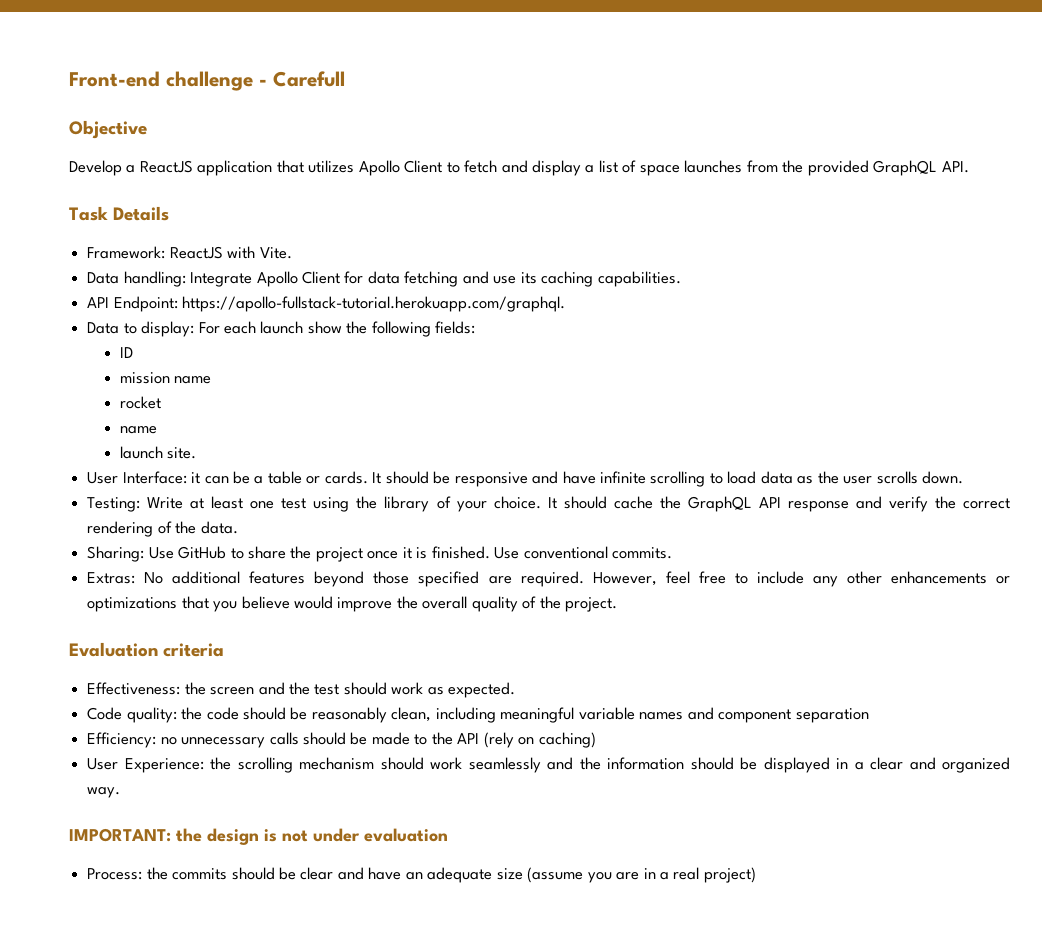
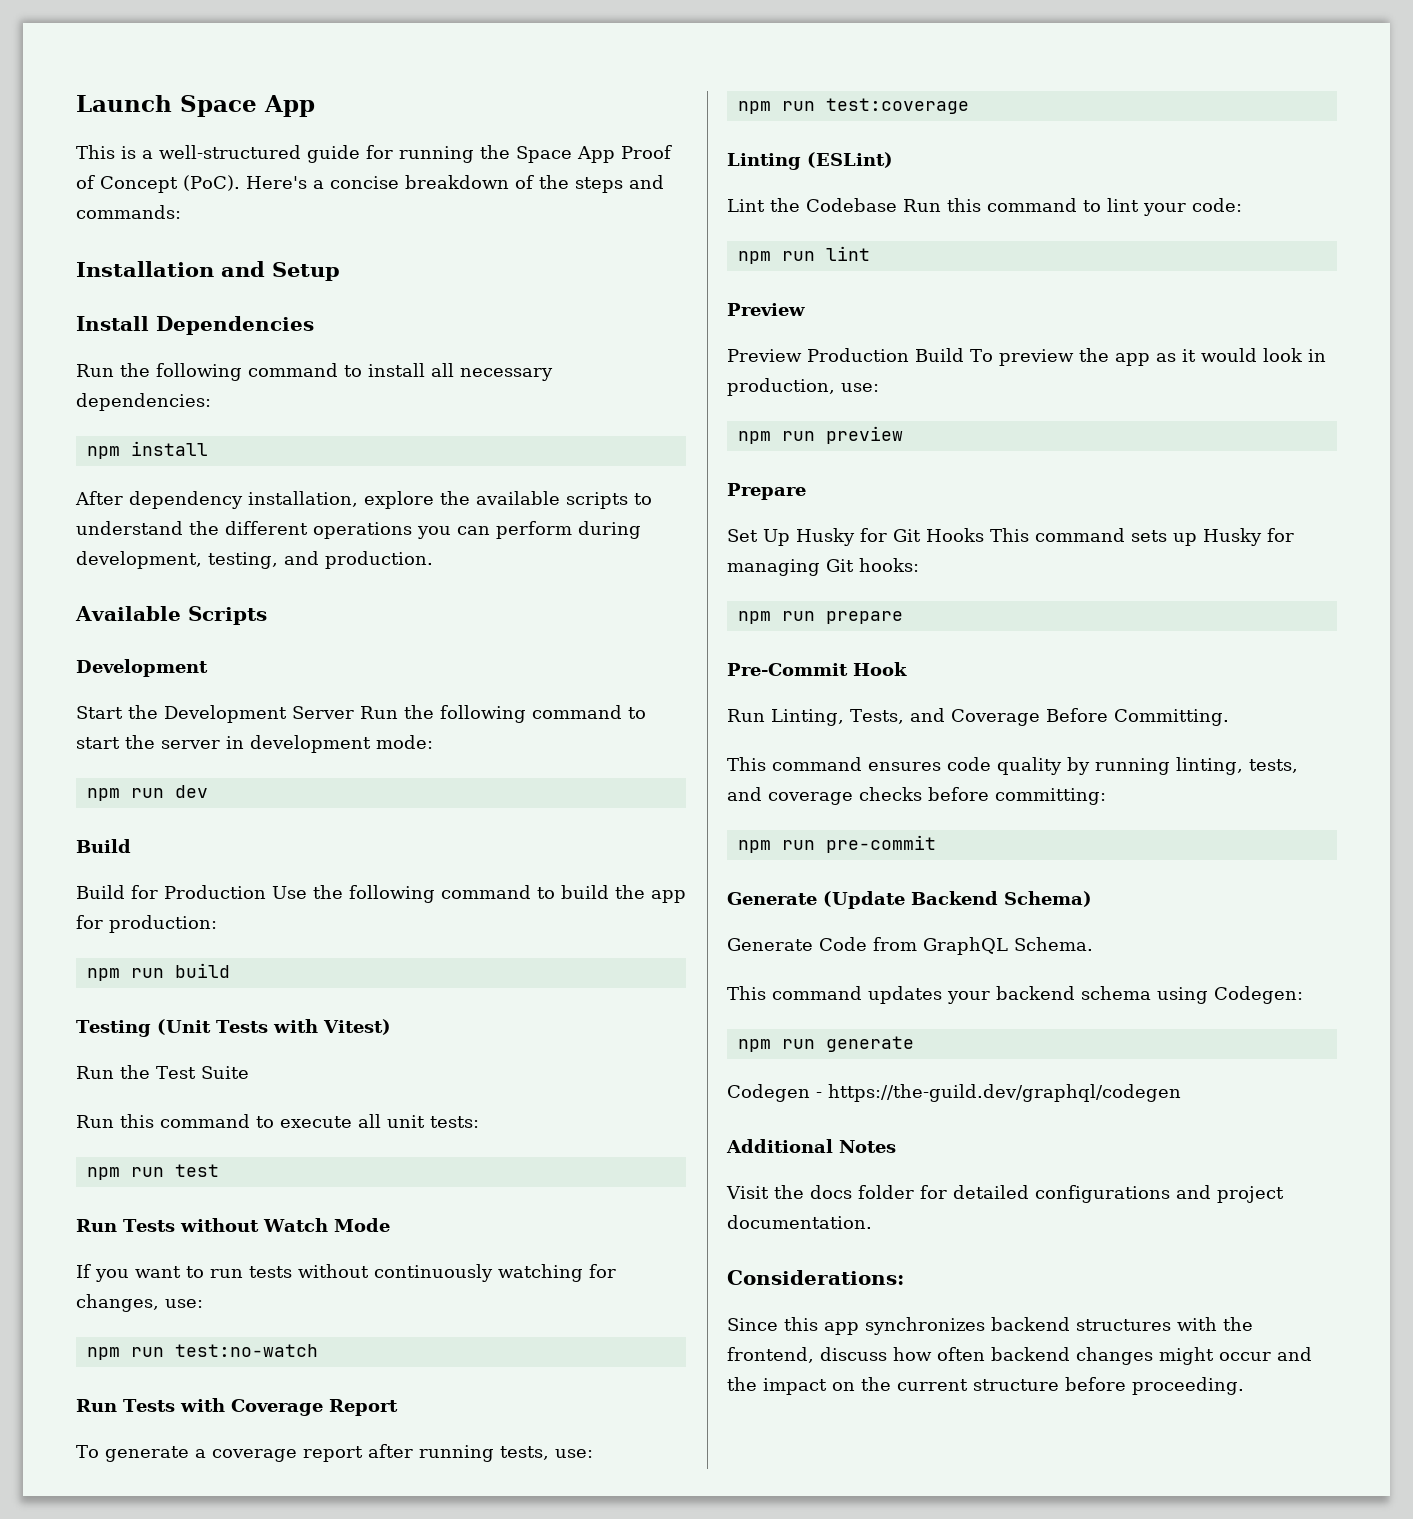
[69,71,345,91] [69,120,147,139] [69,160,969,176] [69,206,170,221] [87,246,292,259] [87,271,681,287] [87,296,566,312] [87,321,476,337] [120,347,134,358] [120,372,212,384] [120,396,162,409] [120,426,158,434] [120,446,197,459] [87,471,964,487] [87,496,1010,512] [87,521,238,537] [87,546,673,562] [87,571,1010,587] [87,596,618,612] [69,642,225,657] [87,682,516,698] [87,707,869,723] [87,732,596,748] [87,757,1011,773] [87,787,121,798] [69,828,448,845] [87,867,756,883] Front-end challenge - Carefull // Objective // Develop a ReactJS application that utilizes Apollo Client to fetch and display a list of space launches from the provided GraphQL API. // Task Details // Framework: ReactJS with Vite. // Data handling: Integrate Apollo Client for data fetching and use its caching capabilities. // API Endpoint: https://apollo-fullstack-tutorial.herokuapp.com/graphql. // Data to display: For each launch show the following fields: // ID // mission name // rocket // name // launch site. // User Interface: it can be a table or cards. It should be responsive and have infinite scrolling to load data as the user scrolls down. // Testing: Write at least one test using the library of your choice. It should cache the GraphQL API response and verify the correct rendering of the data. // Sharing: Use GitHub to share the project once it is finished. Use conventional commits. // Extras: No additional features beyond those specified are required. However, feel free to include any other enhancements or optimizations that you believe would improve the overall quality of the project. // Evaluation criteria // Effectiveness: the screen and the test should work as expected. // Code quality: the code should be reasonably clean, including meaningful variable names and component separation // Efficiency: no unnecessary calls should be made to the API (rely on caching) // User Experience: the scrolling mechanism should work seamlessly and the information should be displayed in a clear and organized way. // IMPORTANT: the design is not under evaluation // Process: the commits should be clear and have an adequate size (assume you are in a real project) -> [76,95,315,117] [76,145,672,163] [76,175,664,193] [76,205,181,219] [76,261,340,281] [76,316,314,335] [76,363,553,381] [76,393,211,411] [86,441,208,459] [75,491,652,509] [76,521,641,539] [76,551,433,569] [75,606,267,625] [76,659,208,677] [76,705,646,723] [76,735,433,753] [86,785,208,801] [76,839,131,853] [76,885,686,903] [76,915,217,933] [86,963,230,981] [76,1019,391,1037] [76,1065,249,1079] [76,1114,479,1128] [86,1164,219,1180] [76,1218,390,1232] [76,1264,616,1282] [76,1294,203,1312] [86,1344,318,1360] [76,1398,398,1416] [76,1444,593,1462] [737,98,969,114] [727,152,893,170] [727,198,1242,216] [737,246,870,264] [727,303,805,316] [727,348,1326,366] [727,378,879,396] [737,426,903,444] [727,483,806,500] [727,528,1294,546] [727,558,919,576] [737,611,903,624] [727,662,907,676] [727,708,1229,726] [727,757,1298,775] [727,787,1106,805] [737,835,936,853] [727,891,1092,909] [727,937,1093,955] [727,986,1303,1004] [737,1036,914,1052] [727,1084,1181,1102] [726,1139,896,1153] [726,1185,1284,1203] [727,1215,872,1229] [727,1270,904,1285] [727,1317,1253,1335] [727,1347,1312,1365] [727,1377,1244,1395] Launch Space App // This is a well-structured guide for running the Space App Proof of Concept (PoC). Here's a concise breakdown of the steps and commands: // Installation and Setup // Install Dependencies // Run the following command to install all necessary dependencies: // npm install // After dependency installation, explore the available scripts to understand the different operations you can perform during development, testing, and production. // Available Scripts // Development // Start the Development Server Run the following command to start the server in development mode: // npm run dev // Build // Build for Production Use the following command to build the app for production: // npm run build // Testing (Unit Tests with Vitest) // Run the Test Suite // Run this command to execute all unit tests: // npm run test // Run Tests without Watch Mode // If you want to run tests without continuously watching for changes, use: // npm run test:no-watch // Run Tests with Coverage Report // To generate a coverage report after running tests, use: // npm run test:coverage // Linting (ESLint) // Lint the Codebase Run this command to lint your code: // npm run lint // Preview // Preview Production Build To preview the app as it would look in production, use: // npm run preview // Prepare // Set Up Husky for Git Hooks This command sets up Husky for managing Git hooks: // npm run prepare // Pre-Commit Hook // Run Linting, Tests, and Coverage Before Committing. // This command ensures code quality by running linting, tests, and coverage checks before committing: // npm run pre-commit // Generate (Update Backend Schema) // Generate Code from GraphQL Schema. // This command updates your backend schema using Codegen: // npm run generate // Codegen - https://the-guild.dev/graphql/codegen // Additional Notes // Visit the docs folder for detailed configurations and project documentation. // Considerations: // Since this app synchronizes backend structures with the frontend, discuss how often backend changes might occur and the impact on the current structure before proceeding.

